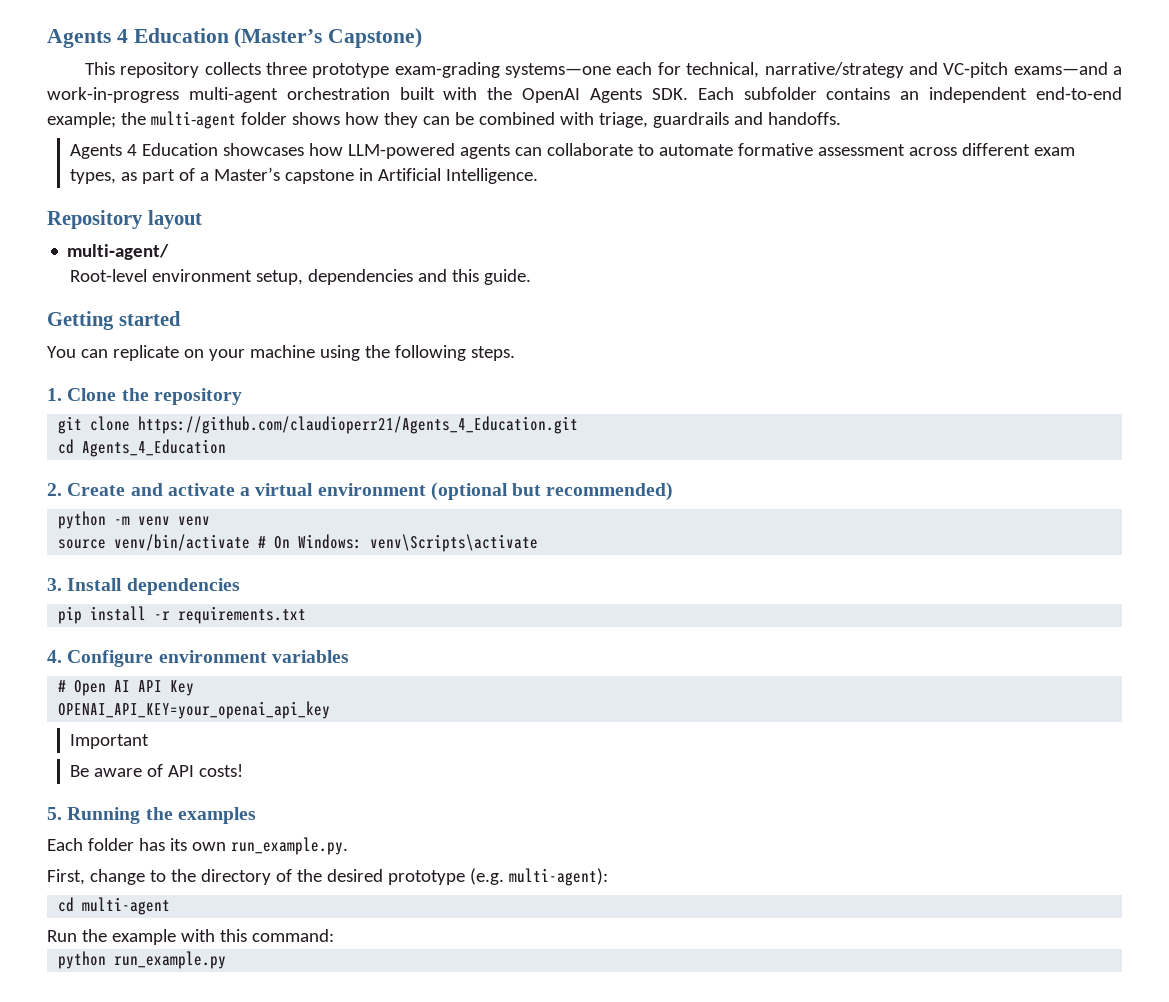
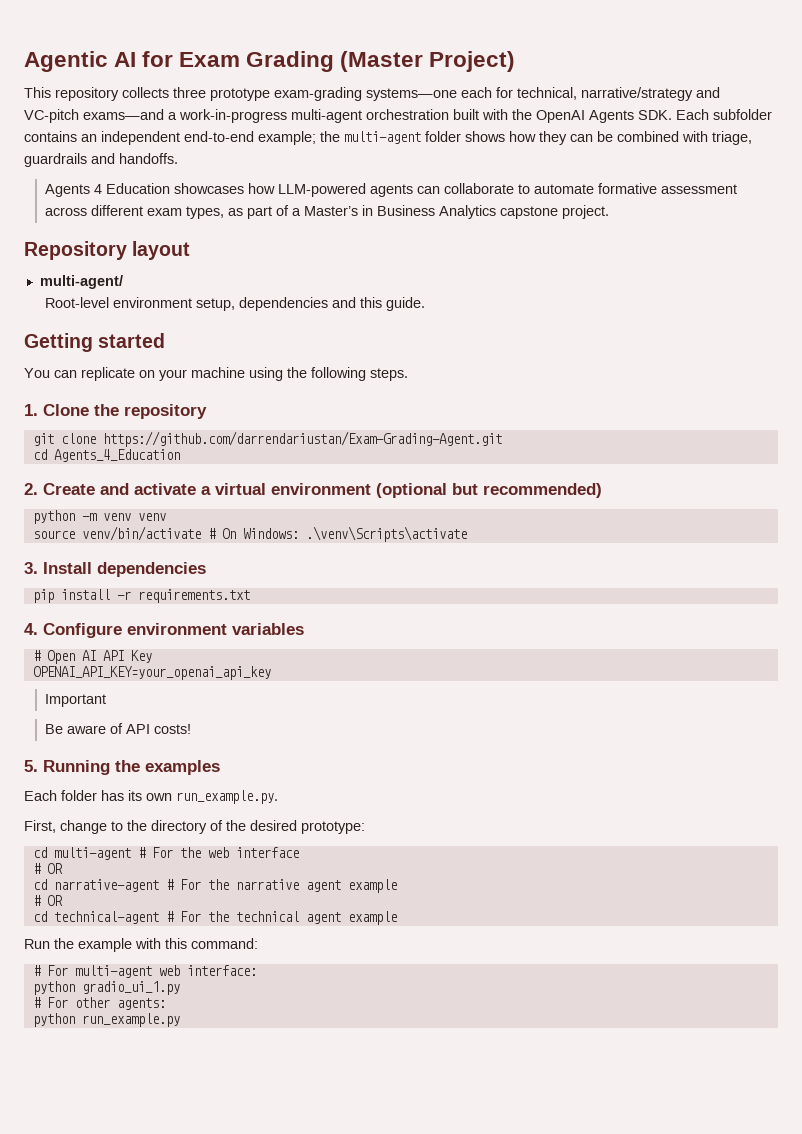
[47,28,423,48] Agents 4 Education (Master’s Capstone) -> [24,51,516,72] Agentic AI for Exam Grading (Master Project)
[285,168,539,184] capstone in Artificial Intelligence. -> [362,205,610,219] in Business Analytics capstone project.
[138,416,579,434] https://github.com/claudioperr21/Agents_4_Education.git -> [102,431,502,447] https://github.com/darrendariustan/Exam-Grading-Agent.git
[370,534,539,552] venv\Scripts\activate -> [305,526,467,542] .\venv\Scripts\activate
[387,868,608,886] prototype (e.g. multi-agent): -> [301,821,365,834] prototype:
(171, 906) none -> [137,847,299,858] [32,863,63,874] [32,879,397,893] [32,895,63,906] [32,911,397,925] # For the web interface // # OR // cd narrative-agent # For the narrative agent example // # OR // cd technical-agent # For the technical agent example
(334, 935) none -> [32,965,257,978] [32,981,180,995] [32,997,166,1010] // # For multi-agent web interface: // python gradio_ui_1.py // # For other agents:

